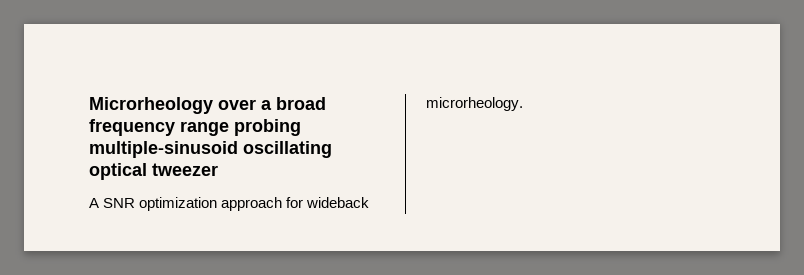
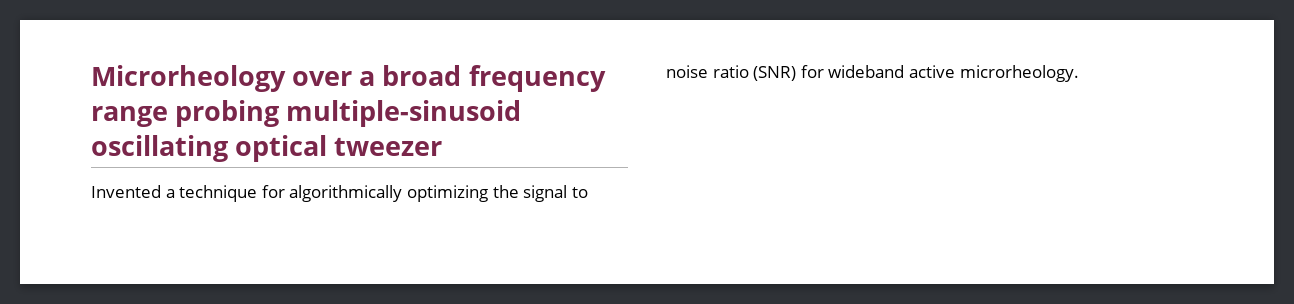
[89,197,370,211] A SNR optimization approach for wideback -> [91,185,588,202] [666,65,955,81] Invented a technique for algorithmically optimizing the signal to noise ratio (SNR) for wideband active

